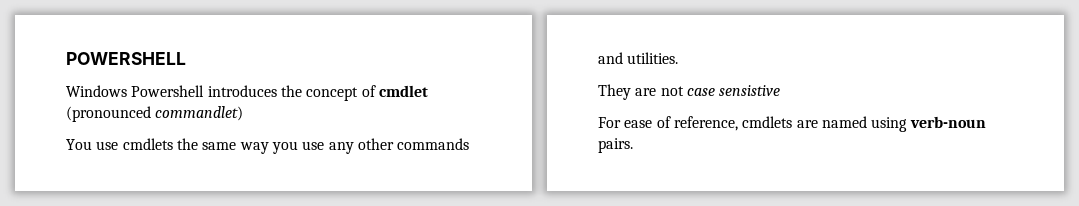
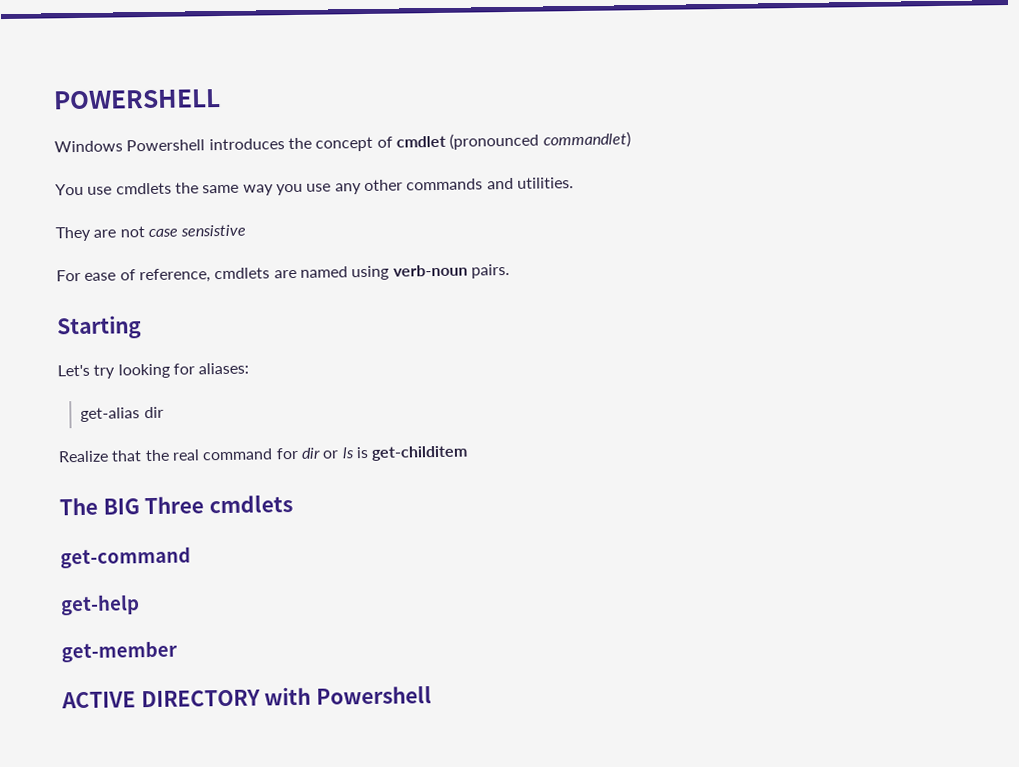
(633, 145) none -> [57,315,142,340] [57,362,250,379] [80,406,164,422] [58,445,469,463] [59,494,294,516] [60,546,191,569] [60,594,140,616] [61,640,178,663] [61,685,433,709] // Starting // Let's try looking for aliases: // get-alias dir // Realize that the real command for dir or ls is get-childitem // The BIG Three cmdlets // get-command // get-help // get-member // ACTIVE DIRECTORY with Powershell

